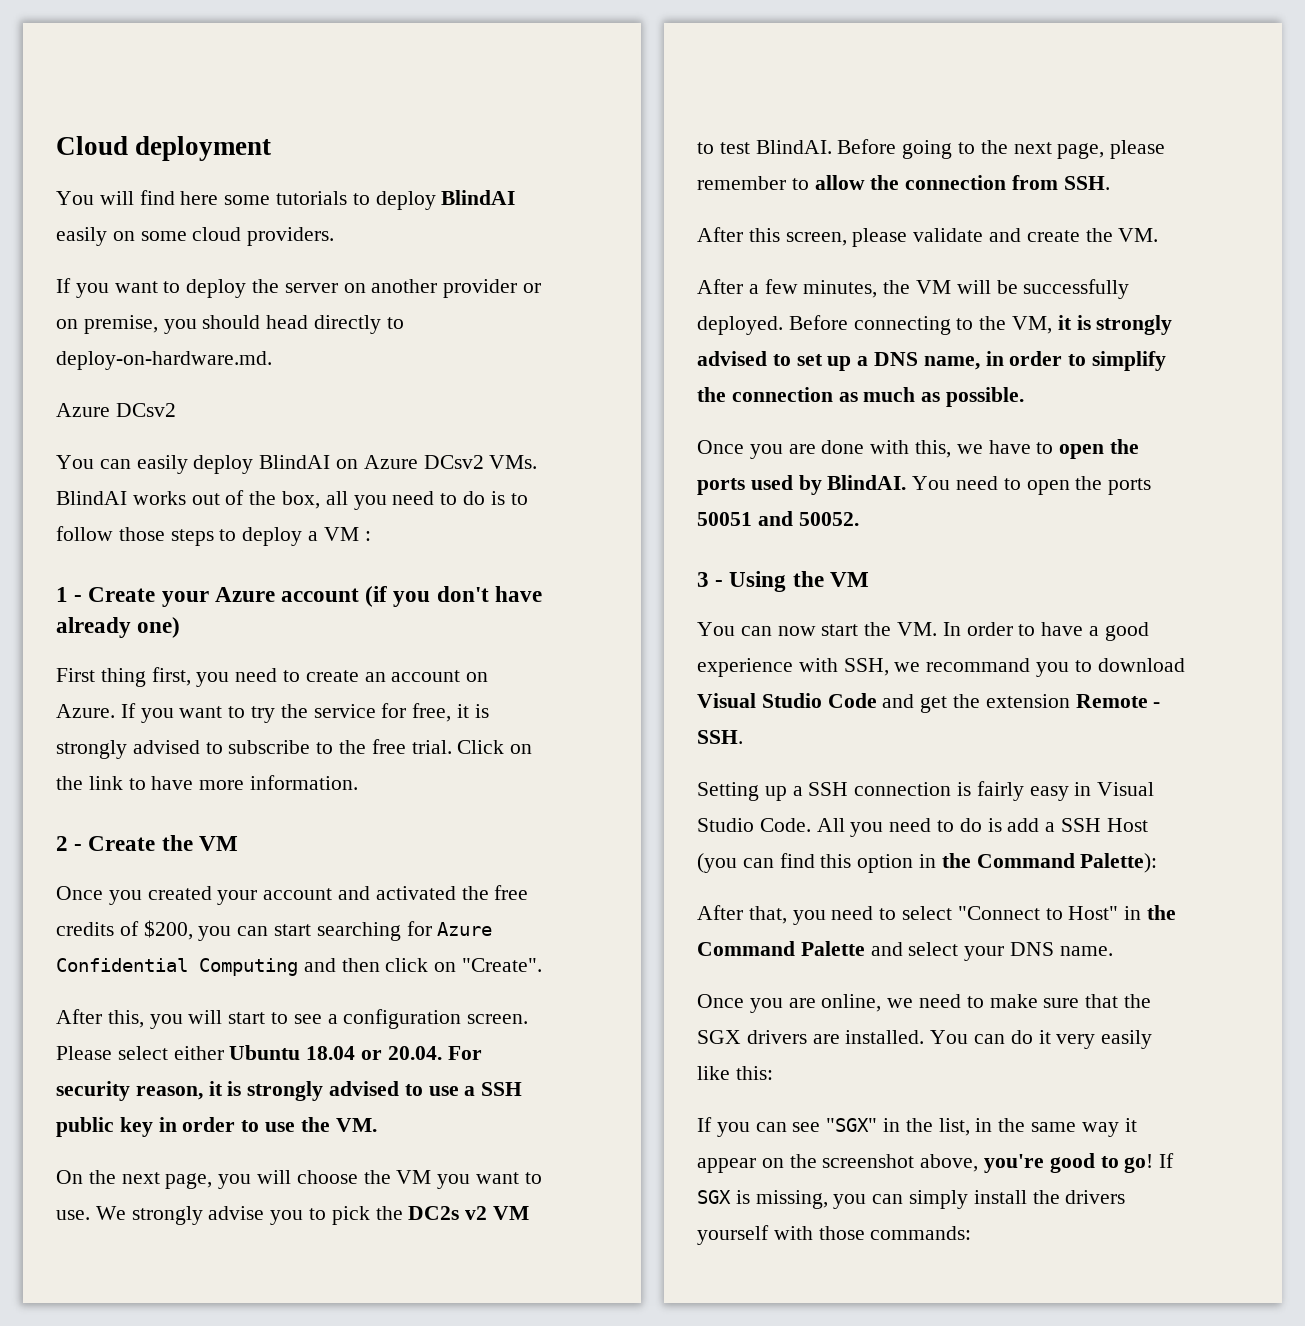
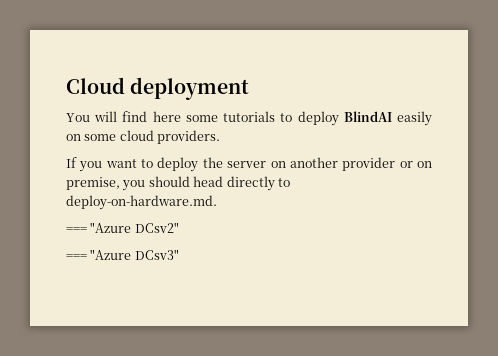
[56,403,176,417] [56,455,538,474] [56,490,528,510] [56,526,371,546] [56,586,542,607] [56,617,181,638] [56,667,489,687] [56,703,489,723] [56,739,533,759] [56,775,359,790] [56,835,238,851] [56,885,529,905] [56,920,493,941] [56,958,543,976] [56,1009,529,1029] [56,1045,482,1060] [56,1081,523,1101] [56,1117,377,1137] [56,1170,542,1189] [56,1206,530,1225] [697,139,1166,159] [697,175,1110,190] [697,227,1159,247] [697,279,1130,299] [697,315,1173,335] [697,351,1167,371] [697,387,1025,407] [697,439,1140,459] [697,475,1152,495] [697,511,859,526] [697,571,869,592] [697,622,1149,641] [697,658,1185,677] [697,693,1161,713] [697,730,743,744] [697,781,1155,801] [697,818,1148,837] [697,853,1158,873] [697,905,1177,925] [697,941,1113,961] [697,994,1152,1013] [697,1030,1153,1049] [697,1066,773,1080] [697,1117,1137,1137] [697,1153,1175,1173] [697,1190,1126,1209] [697,1225,972,1245] Azure DCsv2 // You can easily deploy BlindAI on Azure DCsv2 VMs. BlindAI works out of the box, all you need to do is to follow those steps to deploy a VM : // 1 - Create your Azure account (if you don't have already one) // First thing first, you need to create an account on Azure. If you want to try the service for free, it is strongly advised to subscribe to the free trial. Click on the link to have more information. // 2 - Create the VM // Once you created your account and activated the free credits of $200, you can start searching for Azure Confidential Computing and then click on "Create". // After this, you will start to see a configuration screen. Please select either Ubuntu 18.04 or 20.04. For security reason, it is strongly advised to use a SSH public key in order to use the VM. // On the next page, you will choose the VM you want to use. We strongly advise you to pick the DC2s v2 VM to test BlindAI. Before going to the next page, please remember to allow the connection from SSH. // After this screen, please validate and create the VM. // After a few minutes, the VM will be successfully deployed. Before connecting to the VM, it is strongly advised to set up a DNS name, in order to simplify the connection as much as possible. // Once you are done with this, we have to open the ports used by BlindAI. You need to open the ports 50051 and 50052. // 3 - Using the VM // You can now start the VM. In order to have a good experience with SSH, we recommand you to download Visual Studio Code and get the extension Remote - SSH. // Setting up a SSH connection is fairly easy in Visual Studio Code. All you need to do is add a SSH Host (you can find this option in the Command Palette): // After that, you need to select "Connect to Host" in the Command Palette and select your DNS name. // Once you are online, we need to make sure that the SGX drivers are installed. You can do it very easily like this: // If you can see "SGX" in the list, in the same way it appear on the screenshot above, you're good to go! If SGX is missing, you can simply install the drivers yourself with those commands: -> [66,222,179,233] [66,249,179,260] === "Azure DCsv2" // === "Azure DCsv3"

